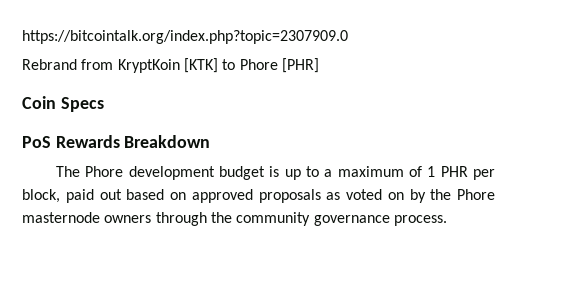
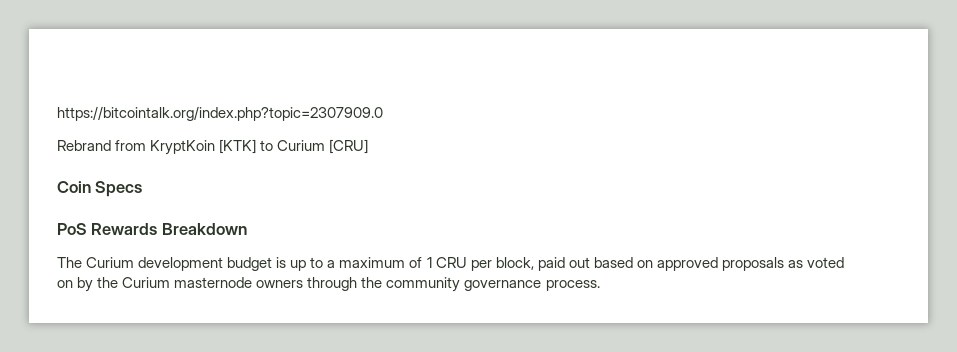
[239,58,319,73] Phore [PHR] -> [277,139,369,154] Curium [CRU]
[85,166,124,177] Phore -> [86,257,135,268] Curium
[440,166,468,177] PHR -> [435,257,467,268] CRU
[457,189,495,200] Phore -> [122,277,171,288] Curium

